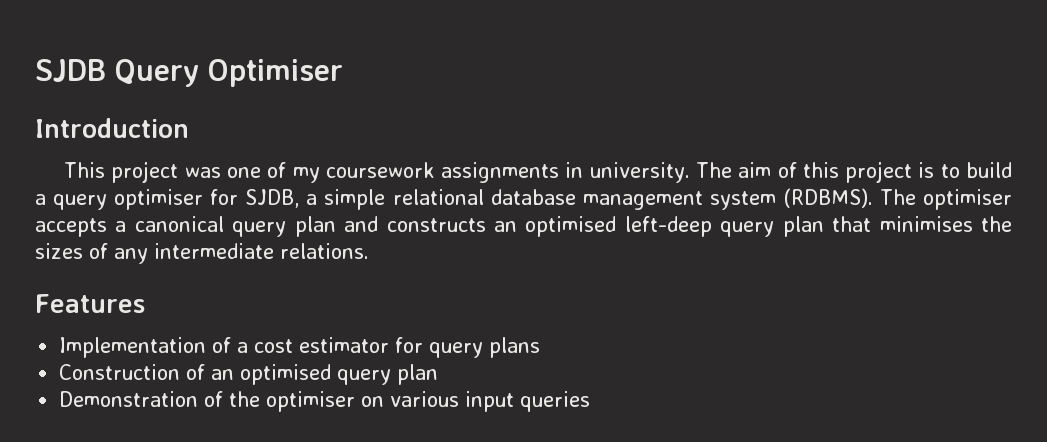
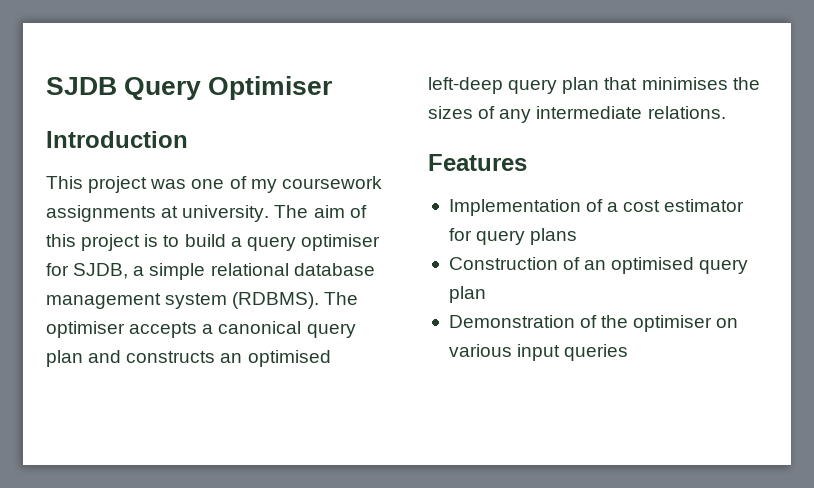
[565,162,584,178] in -> [161,206,179,218] at

